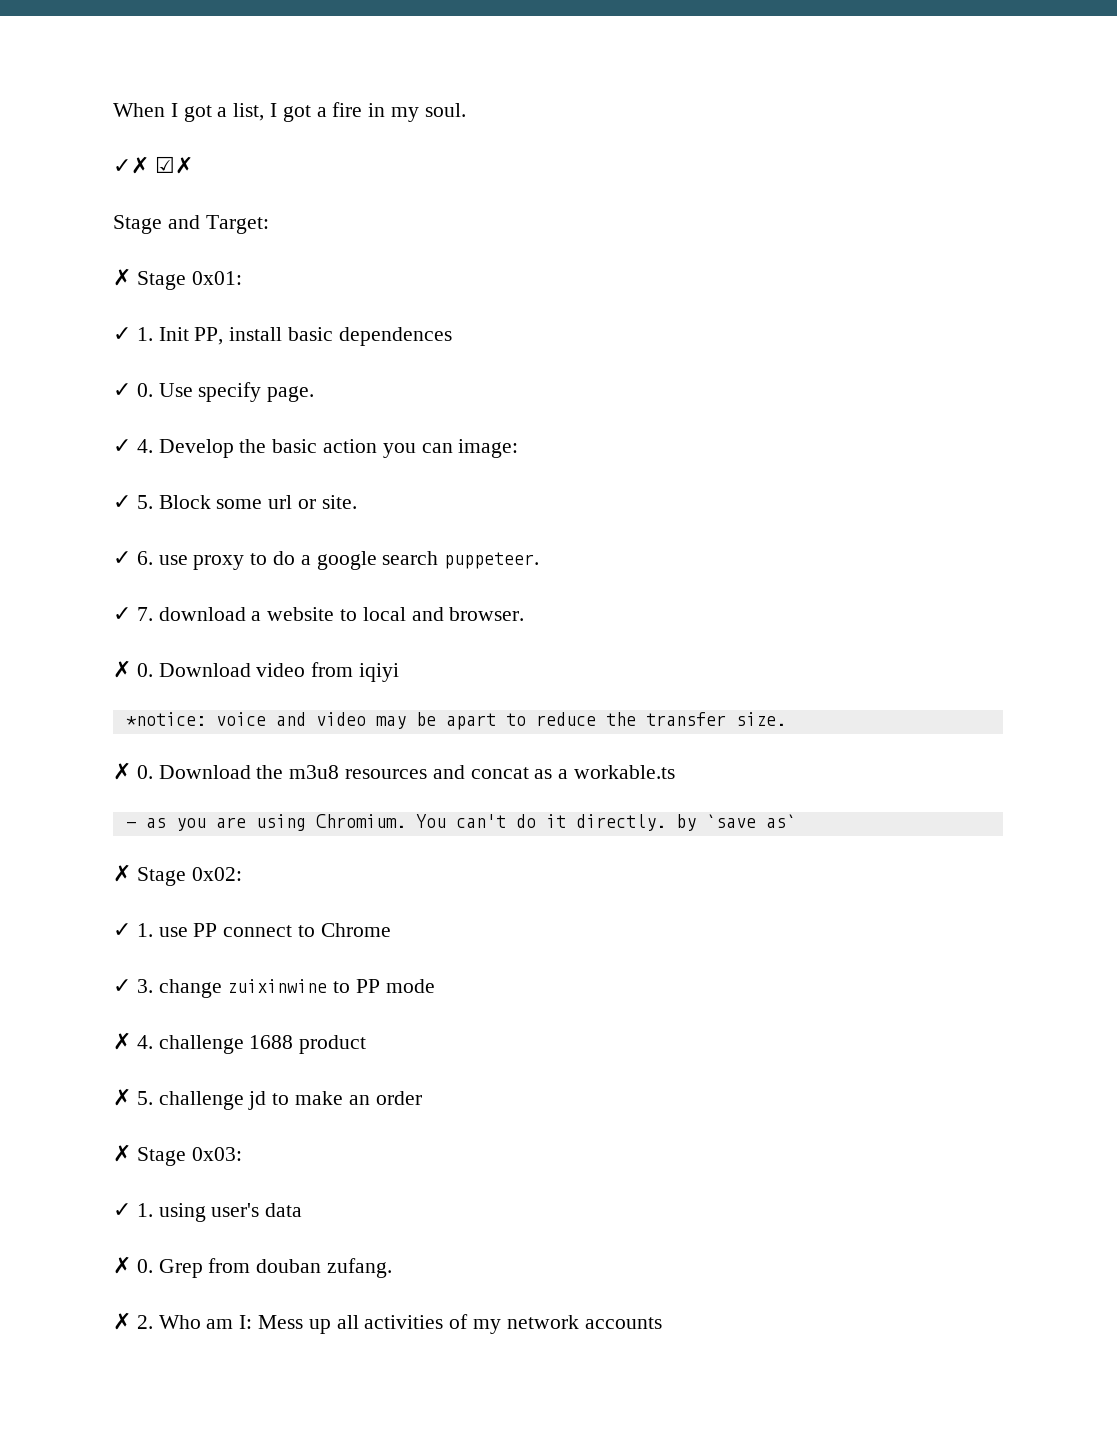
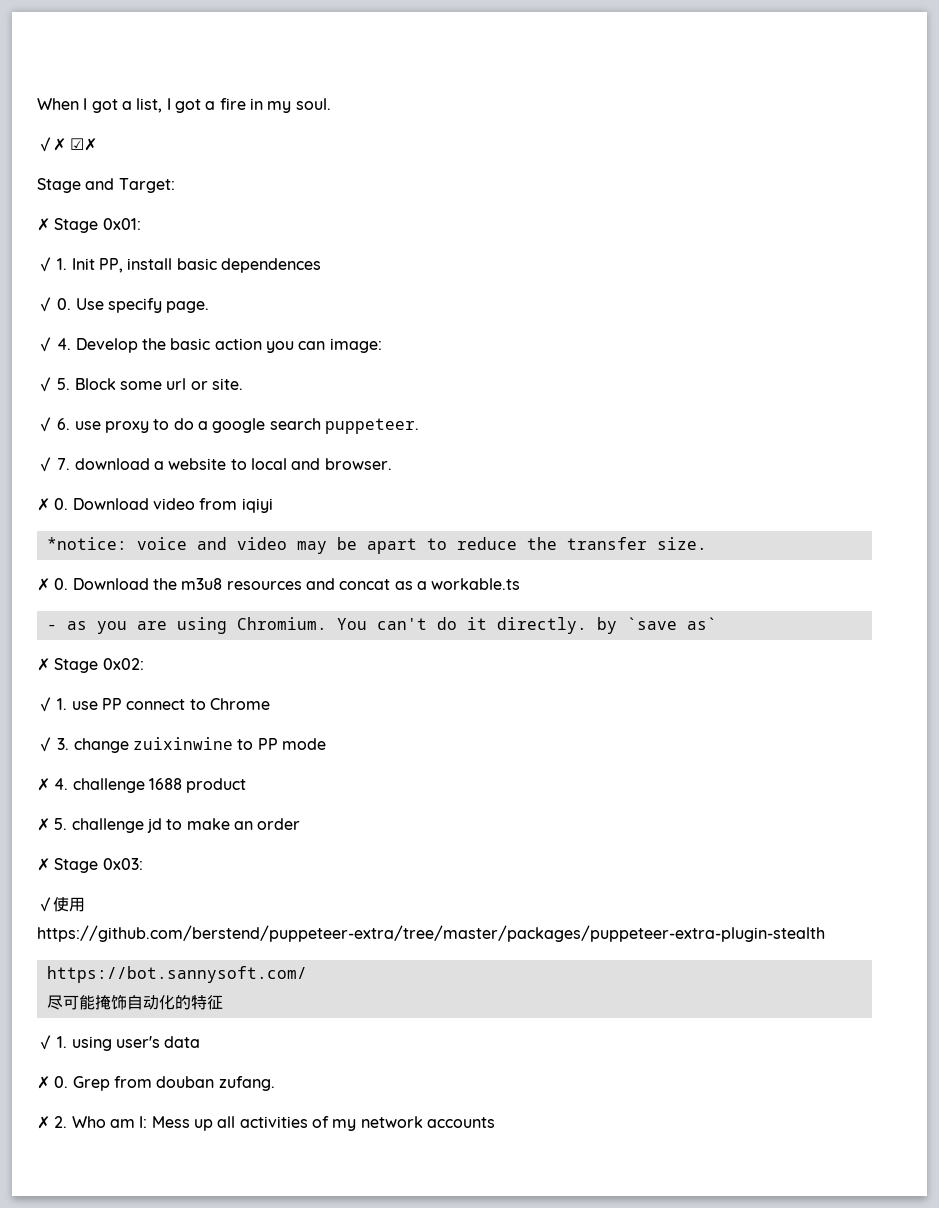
(242, 1154) none -> [37,897,85,912] [37,925,825,942] [46,966,307,983] [46,994,223,1010] // ✓使用https://github.com/berstend/puppeteer-extra/tree/master/packages/puppeteer-extra-plugin-stealth // https://bot.sannysoft.com/ // 尽可能掩饰自动化的特征

